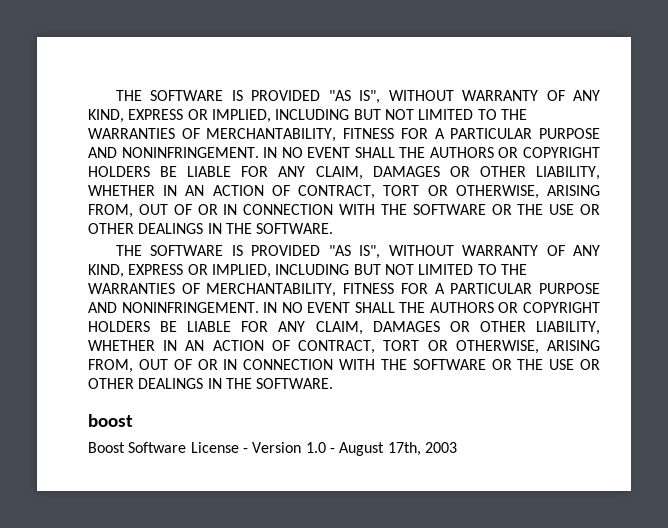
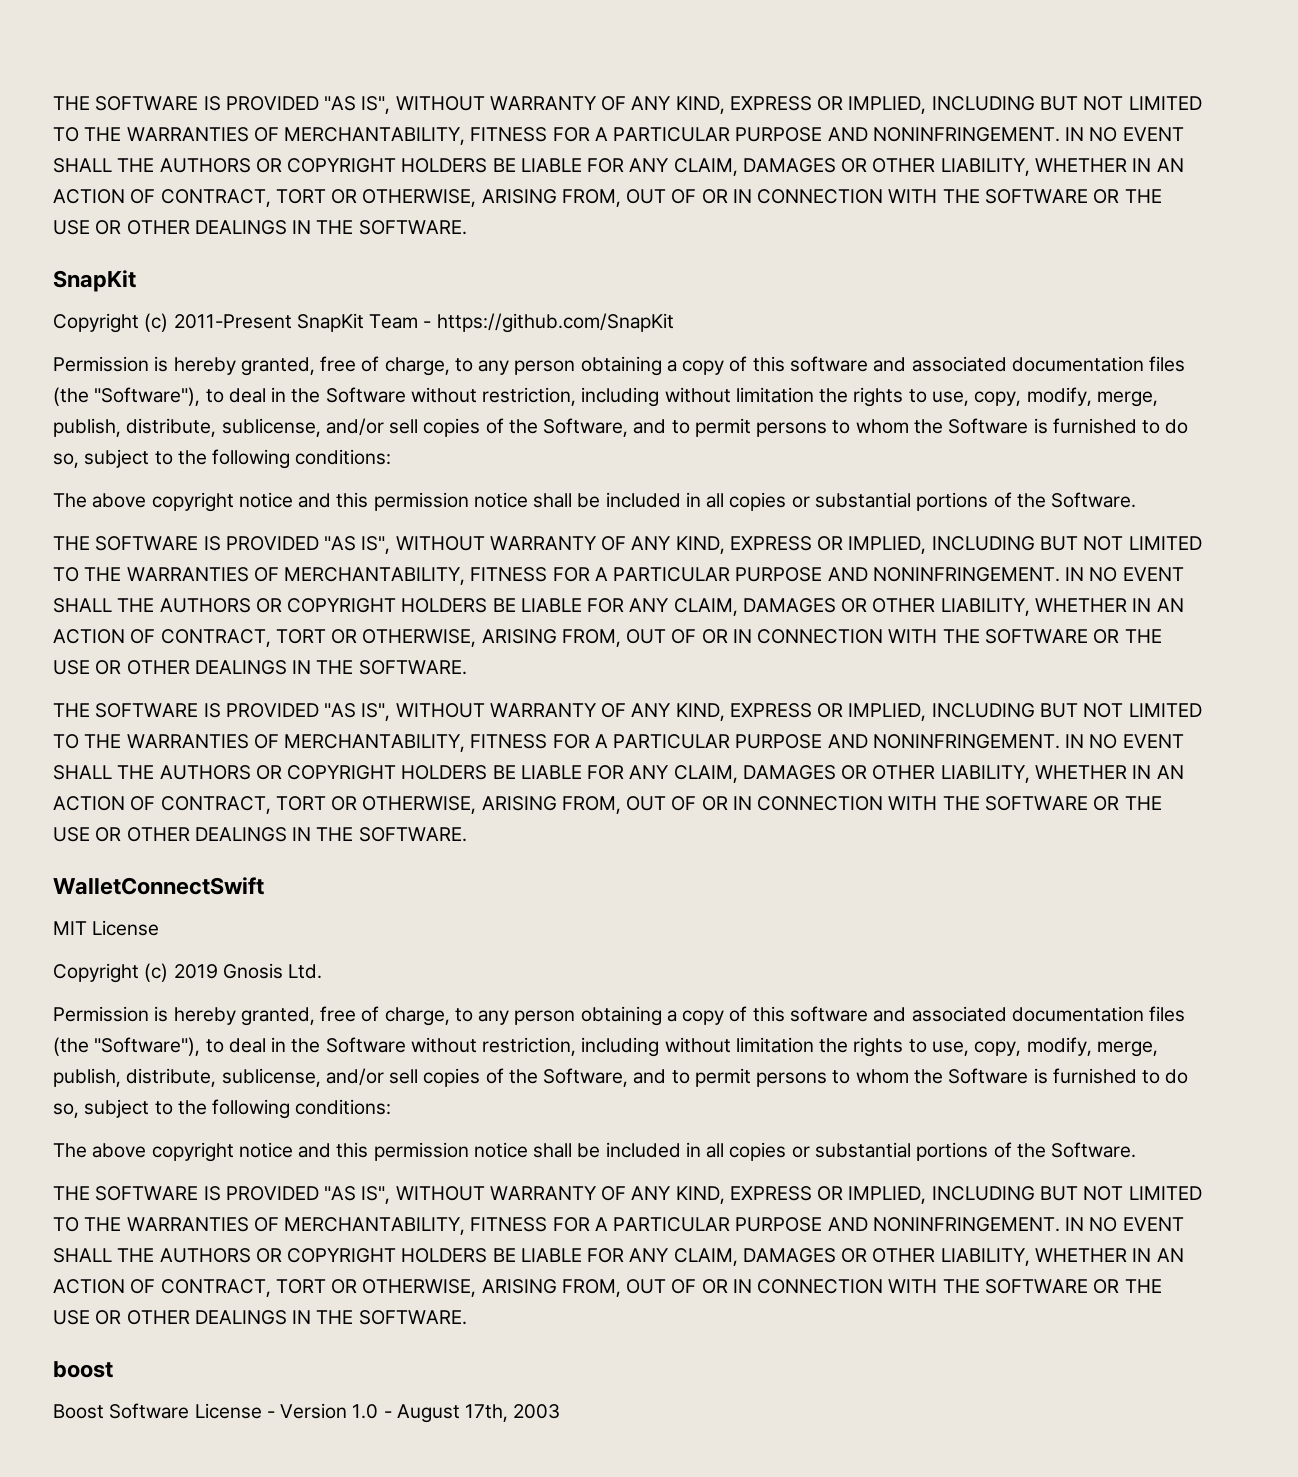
(334, 228) none -> [53,270,136,292] [53,313,674,333] [53,356,1186,376] [53,387,1158,407] [53,418,1189,437] [53,449,392,469] [53,492,1137,512] [53,536,1202,554] [53,567,1184,585] [53,598,1184,616] [53,629,1162,647] [53,660,467,675] // SnapKit // Copyright (c) 2011-Present SnapKit Team - https://github.com/SnapKit // Permission is hereby granted, free of charge, to any person obtaining a copy of this software and associated documentation files (the "Software"), to deal in the Software without restriction, including without limitation the rights to use, copy, modify, merge, publish, distribute, sublicense, and/or sell copies of the Software, and to permit persons to whom the Software is furnished to do so, subject to the following conditions: // The above copyright notice and this permission notice shall be included in all copies or substantial portions of the Software. // THE SOFTWARE IS PROVIDED "AS IS", WITHOUT WARRANTY OF ANY KIND, EXPRESS OR IMPLIED, INCLUDING BUT NOT LIMITED TO THE WARRANTIES OF MERCHANTABILITY, FITNESS FOR A PARTICULAR PURPOSE AND NONINFRINGEMENT. IN NO EVENT SHALL THE AUTHORS OR COPYRIGHT HOLDERS BE LIABLE FOR ANY CLAIM, DAMAGES OR OTHER LIABILITY, WHETHER IN AN ACTION OF CONTRACT, TORT OR OTHERWISE, ARISING FROM, OUT OF OR IN CONNECTION WITH THE SOFTWARE OR THE USE OR OTHER DEALINGS IN THE SOFTWARE.
(334, 383) none -> [53,877,264,895] [53,920,160,936] [53,963,323,983] [53,1006,1186,1026] [53,1037,1158,1057] [53,1068,1189,1087] [53,1099,392,1119] [53,1142,1137,1162] [53,1186,1202,1204] [53,1217,1184,1235] [53,1248,1184,1266] [53,1279,1162,1297] [53,1310,467,1325] // WalletConnectSwift // MIT License // Copyright (c) 2019 Gnosis Ltd. // Permission is hereby granted, free of charge, to any person obtaining a copy of this software and associated documentation files (the "Software"), to deal in the Software without restriction, including without limitation the rights to use, copy, modify, merge, publish, distribute, sublicense, and/or sell copies of the Software, and to permit persons to whom the Software is furnished to do so, subject to the following conditions: // The above copyright notice and this permission notice shall be included in all copies or substantial portions of the Software. // THE SOFTWARE IS PROVIDED "AS IS", WITHOUT WARRANTY OF ANY KIND, EXPRESS OR IMPLIED, INCLUDING BUT NOT LIMITED TO THE WARRANTIES OF MERCHANTABILITY, FITNESS FOR A PARTICULAR PURPOSE AND NONINFRINGEMENT. IN NO EVENT SHALL THE AUTHORS OR COPYRIGHT HOLDERS BE LIABLE FOR ANY CLAIM, DAMAGES OR OTHER LIABILITY, WHETHER IN AN ACTION OF CONTRACT, TORT OR OTHERWISE, ARISING FROM, OUT OF OR IN CONNECTION WITH THE SOFTWARE OR THE USE OR OTHER DEALINGS IN THE SOFTWARE.

